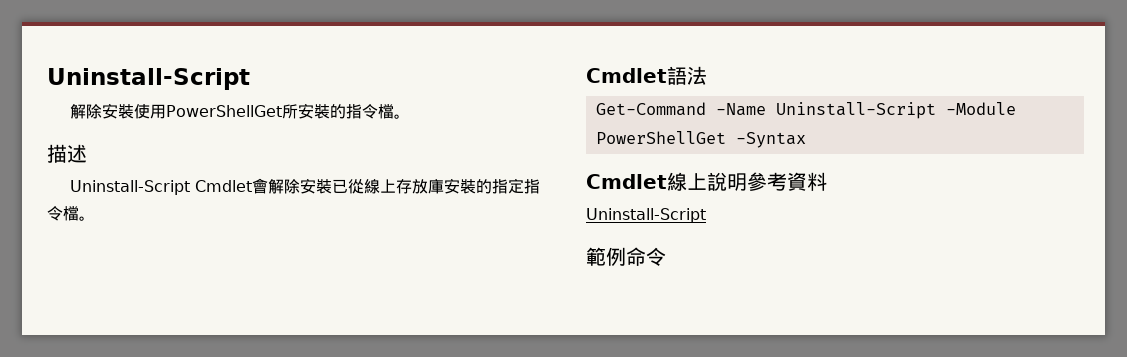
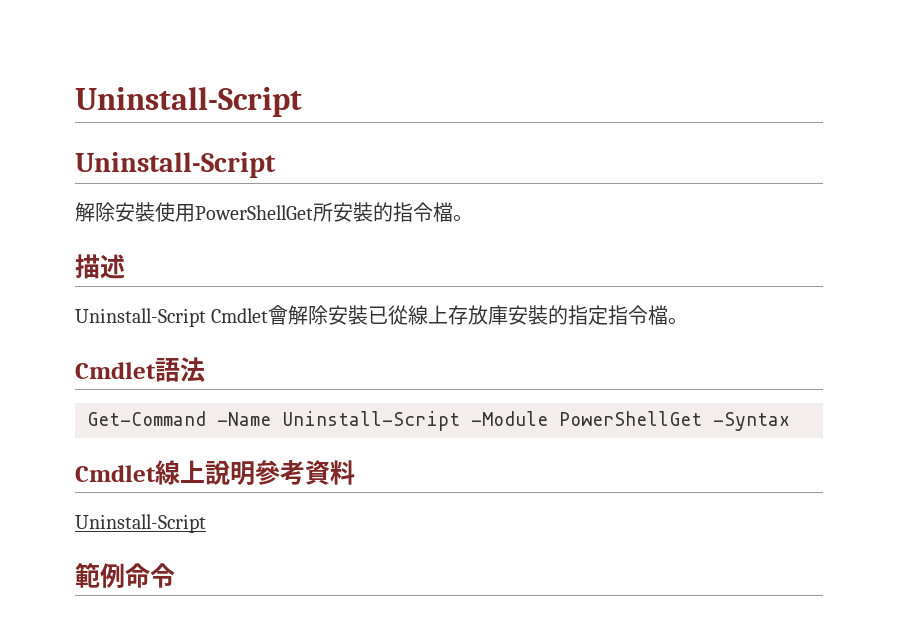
[47,68,250,90] Uninstall-Script -> [75,87,302,117] [75,152,276,178] Uninstall-Script // Uninstall-Script

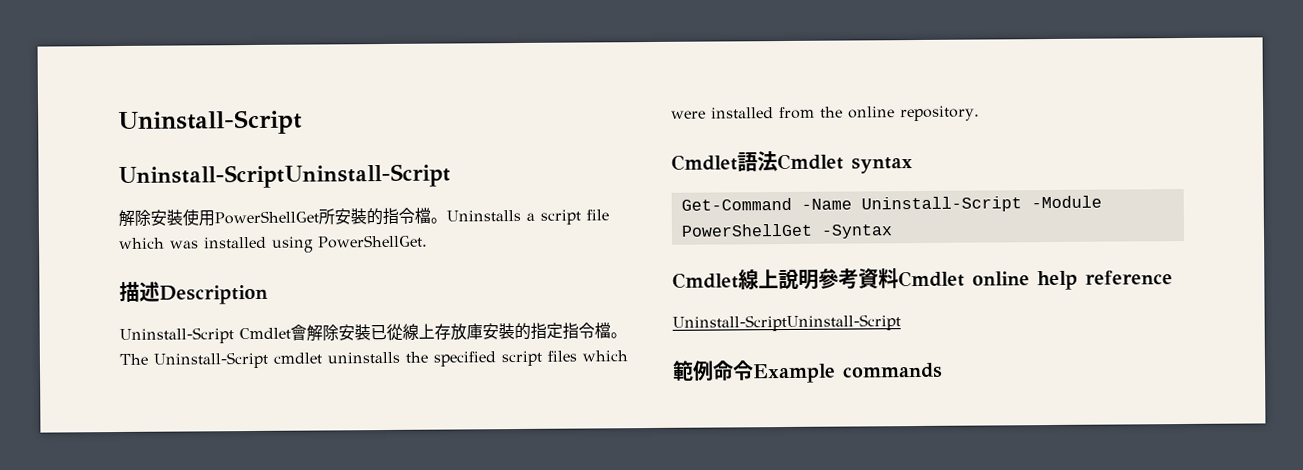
[75,87,302,117] [75,152,276,178] Uninstall-Script // Uninstall-Script -> [118,109,303,135] [118,163,451,189] Uninstall-Script // Uninstall-ScriptUninstall-Script
(473, 218) none -> [446,209,609,225] [119,234,428,253] Uninstalls a script file which was installed using PowerShellGet.
(125, 266) none -> [159,284,268,305] Description
(689, 321) none -> [119,350,628,369] [671,105,980,122] The Uninstall-Script cmdlet uninstalls the specified script files which were installed from the online repository.
(205, 369) none -> [777,153,913,174] Cmdlet syntax
[75,514,206,533] // Uninstall-Script -> [898,270,1173,291] [672,314,901,332] Cmdlet online help reference // Uninstall-ScriptUninstall-Script
(175, 575) none -> [752,362,943,384] Example commands

